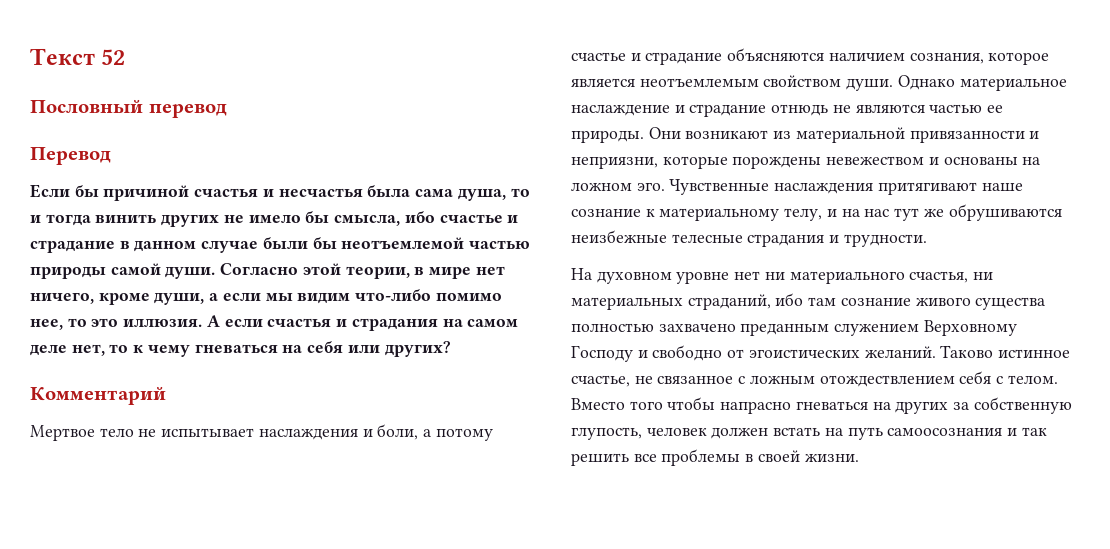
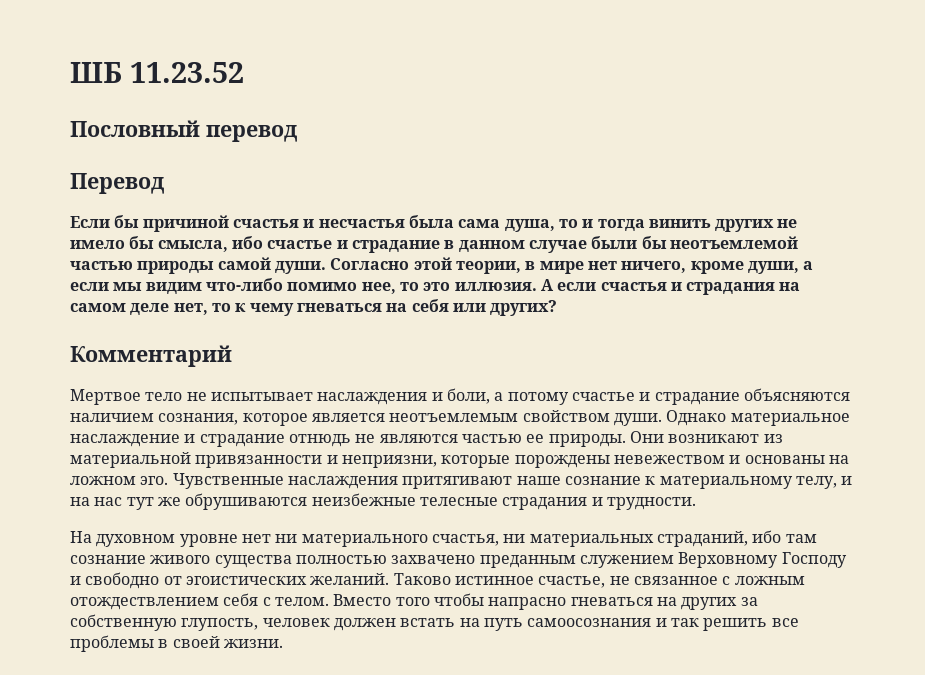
[30,48,126,65] Текст 52 -> [70,62,244,83] ШБ 11.23.52

